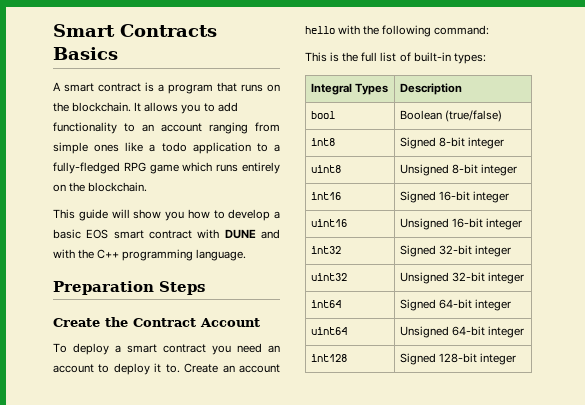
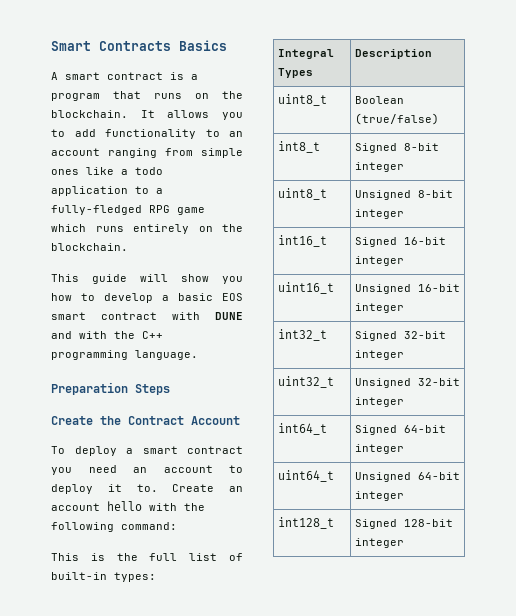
[310,111,335,119] bool -> [277,94,327,106] uint8_t
[310,138,335,146] int8 -> [277,141,320,153] int8_t
[310,165,341,173] uint8 -> [277,188,327,200] uint8_t
[310,192,341,200] int16 -> [277,235,327,247] int16_t
[310,219,347,227] uint16 -> [277,282,334,294] uint16_t
[310,246,341,254] int32 -> [277,329,327,341] int32_t
[310,273,347,281] uint32 -> [277,376,334,388] uint32_t
[310,300,341,308] int64 -> [277,423,327,435] int64_t
[310,327,347,335] uint64 -> [277,470,334,482] uint64_t
[310,354,347,362] int128 -> [277,517,334,529] int128_t

